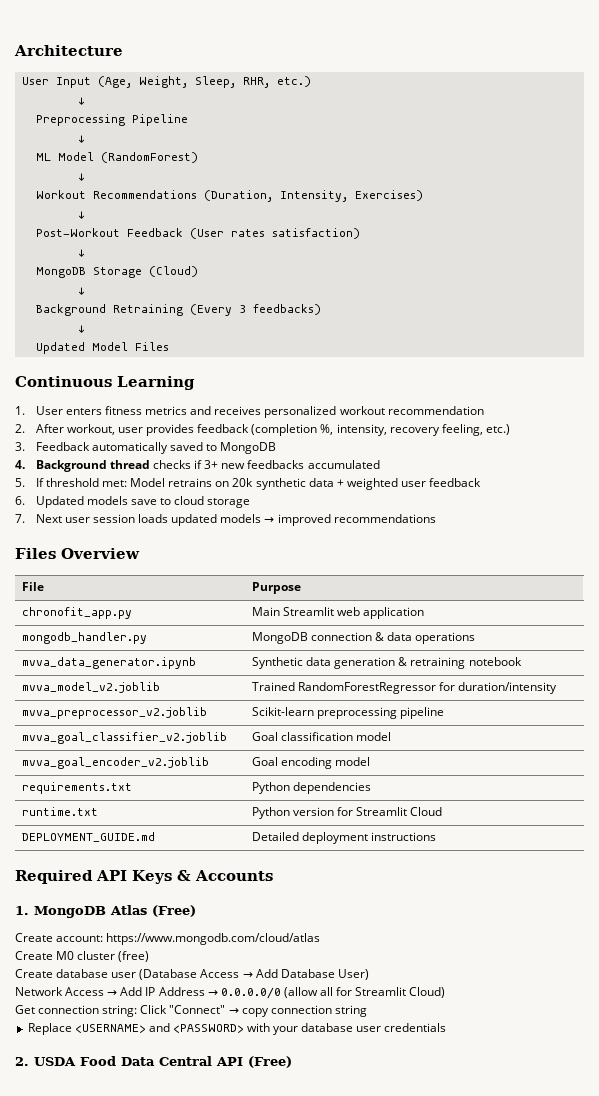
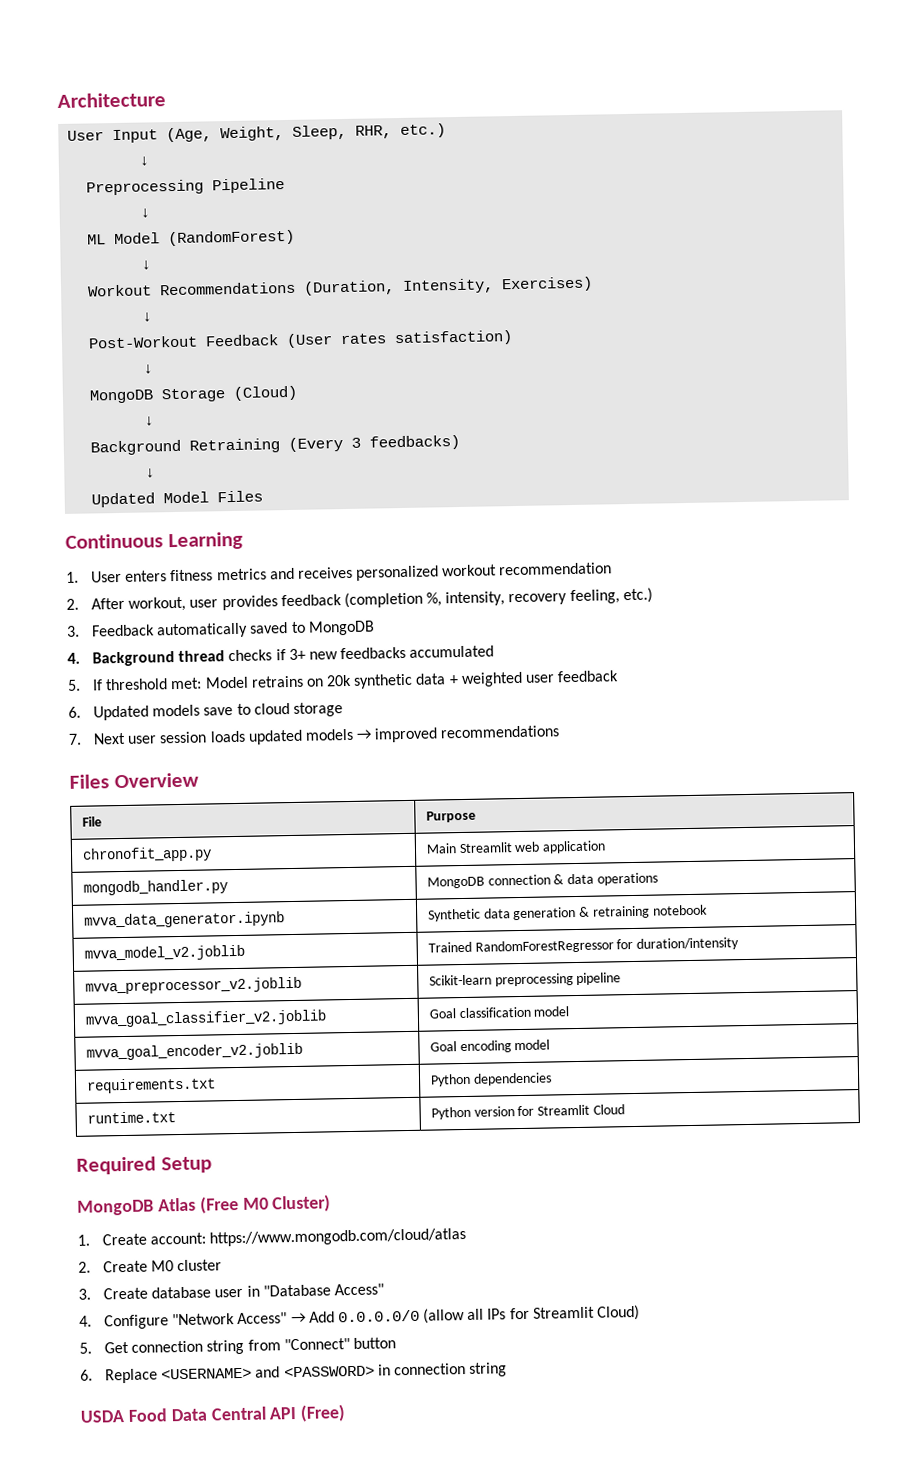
[22,832,156,842] [252,832,437,844] [15,870,273,884] [15,905,196,918] // DEPLOYMENT_GUIDE.md | Detailed deployment instructions // Required API Keys & Accounts // 1. MongoDB Atlas (Free) // -> [76,1156,212,1175] [77,1194,332,1216] [77,1234,90,1246] // Required Setup // MongoDB Atlas (Free M0 Cluster) // 1.
(321, 939) none -> [78,1261,91,1273] 2.
[118,951,150,962] (free) // -> [78,1288,91,1300] // 3.
[139,969,369,980] [15,987,218,996] (Database Access → Add Database User) // Network Access → Add IP Address → -> [246,1283,384,1297] [79,1311,335,1330] in "Database Access" // 4. Configure "Network Access" → Add
(333, 991) none -> [487,1308,507,1320] IPs
(446, 992) none -> [79,1342,92,1354] 5.
[102,1005,367,1017] [27,1023,447,1035] [15,1057,29,1066] string: Click "Connect" → copy connection string // Replace <USERNAME> and <PASSWORD> with your database user credentials // 2. -> [206,1337,396,1355] [80,1362,508,1384] string from "Connect" button // 6. Replace <USERNAME> and <PASSWORD> in connection string //

